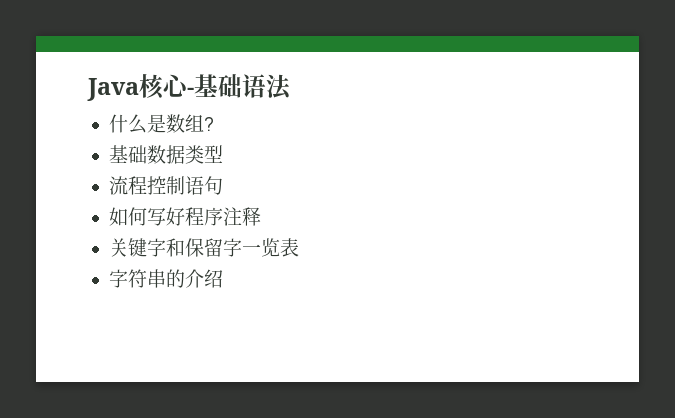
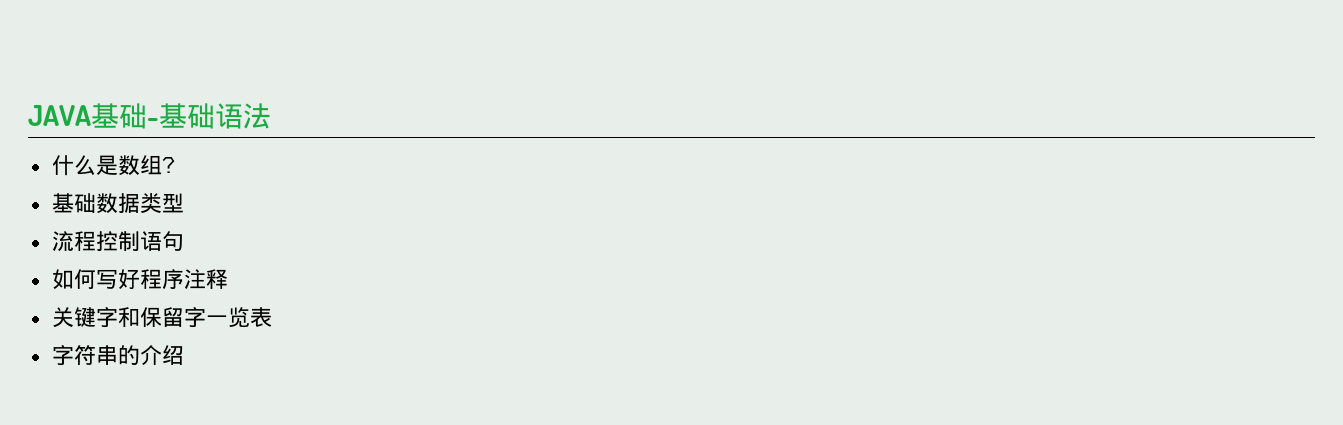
[87,74,190,101] Java核心 -> [28,103,147,129] JAVA基础

